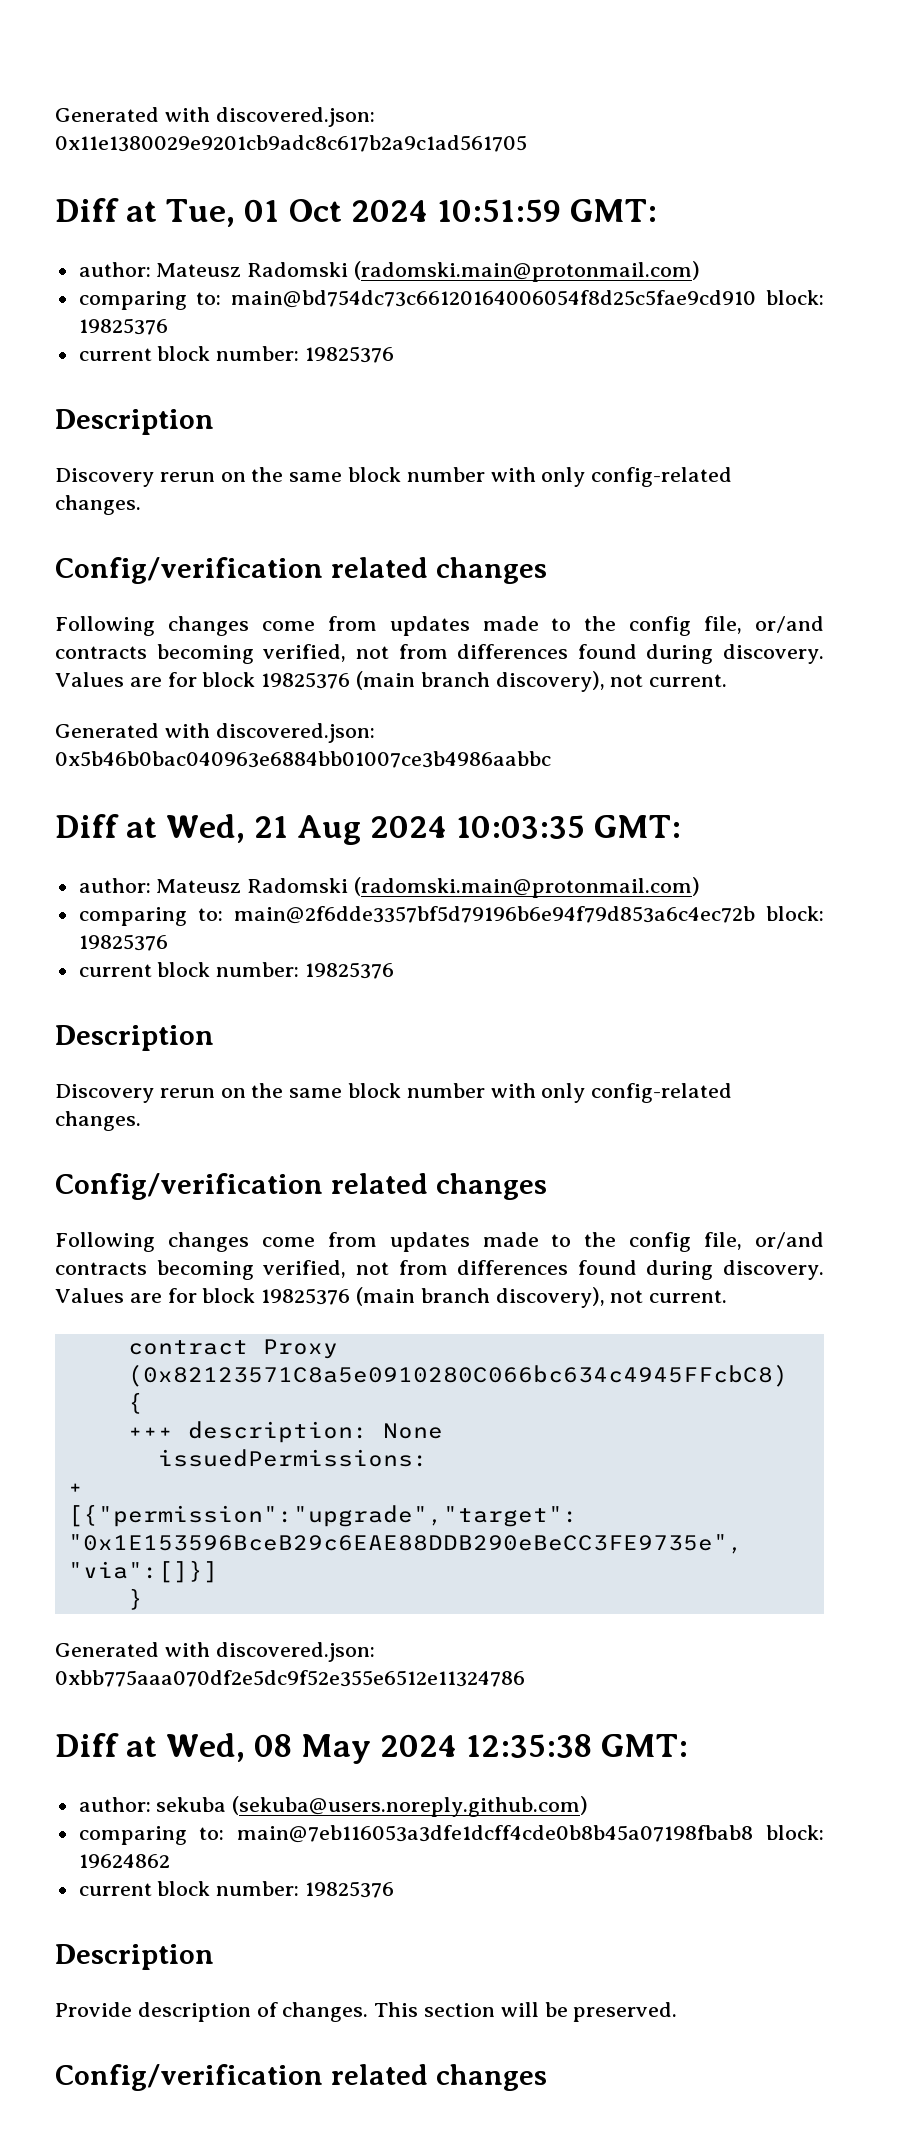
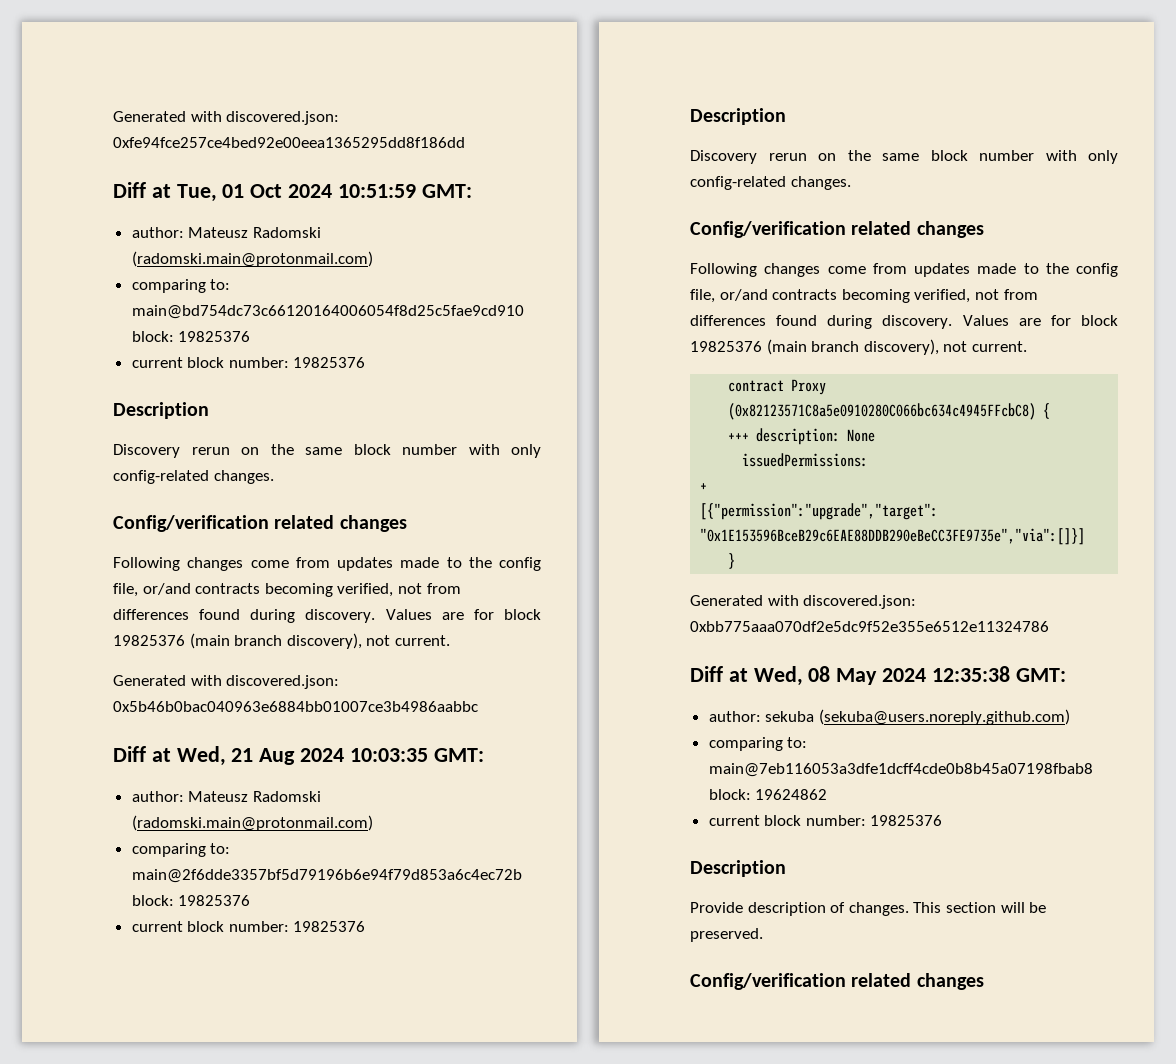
[55,107,375,127] [55,135,527,152] Generated with discovered.json: 0x11e1380029e9201cb9adc8c617b2a9c1ad561705 -> [113,111,340,125] [113,137,465,148] Generated with discovered.json: 0xfe94fce257ce4bed92e00eea1365295dd8f186dd

